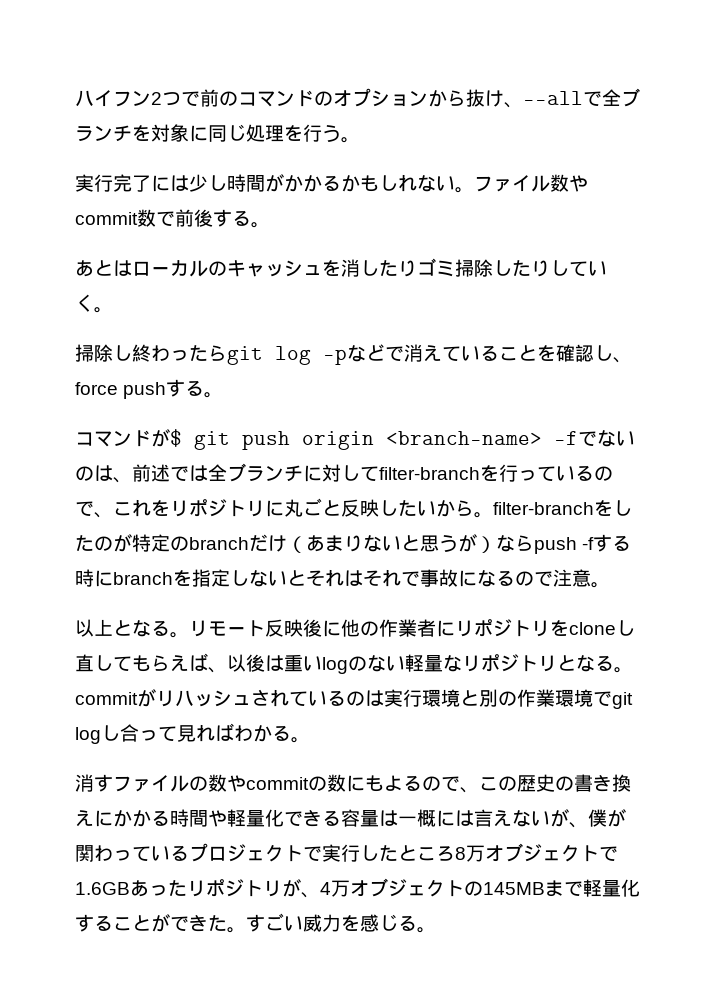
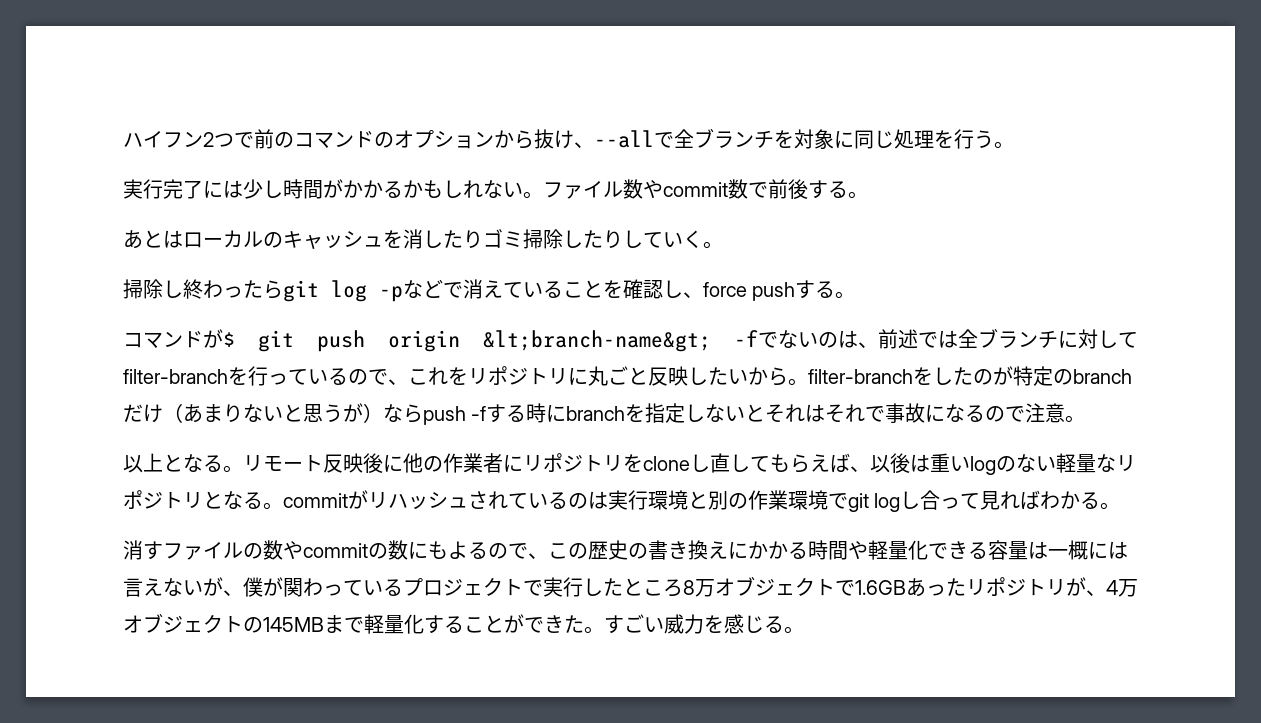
[386,431,542,445] <branch-name> -> [483,330,711,352] &lt;branch-name&gt;

